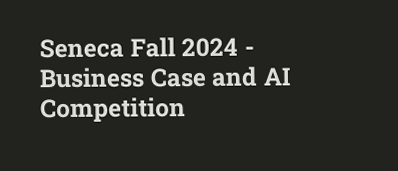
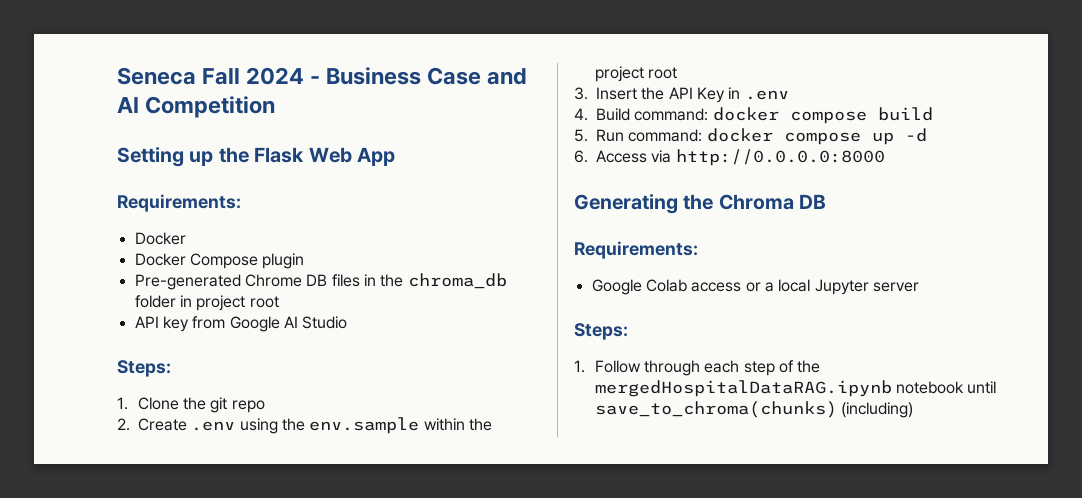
(186, 110) none -> [117,147,395,167] [117,194,241,212] [134,232,186,245] [134,253,305,269] [134,273,507,290] [134,295,279,311] [134,316,348,332] [117,360,171,377] [117,397,265,413] [117,417,492,434] [595,66,678,82] [574,87,789,103] [574,107,933,124] [574,128,927,145] [574,149,885,166] [574,194,827,214] [574,241,698,259] [591,279,919,295] [574,323,628,340] [574,360,821,376] [594,380,997,397] [594,401,914,418] // Setting up the Flask Web App // Requirements: // Docker // Docker Compose plugin // Pre-generated Chrome DB files in the chroma_db folder in project root // API key from Google AI Studio // Steps: // 1. Clone the git repo // 2. Create .env using the env.sample within the project root // 3. Insert the API Key in .env // 4. Build command: docker compose build // 5. Run command: docker compose up -d // 6. Access via http://0.0.0.0:8000 // Generating the Chroma DB // Requirements: // Google Colab access or a local Jupyter server // Steps: // 1. Follow through each step of the mergedHospitalDataRAG.ipynb notebook until save_to_chroma(chunks) (including)

